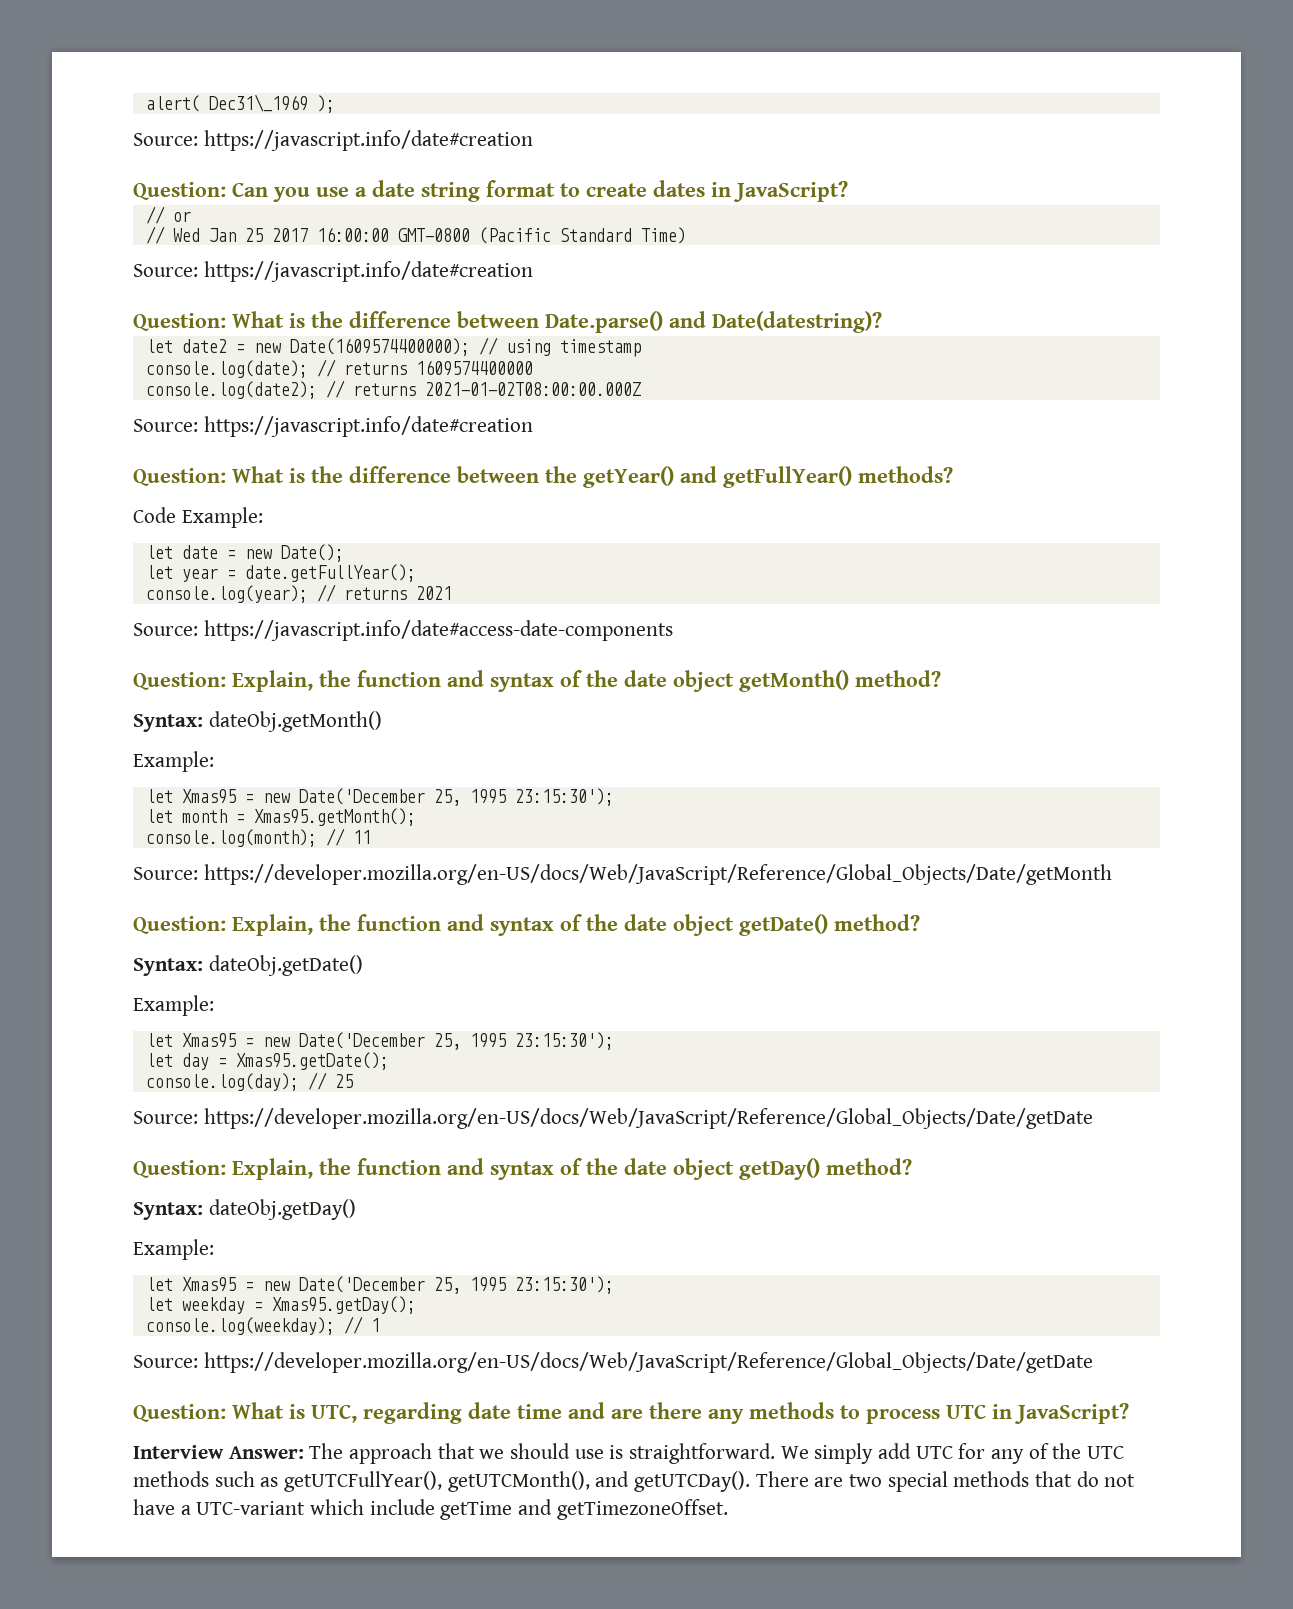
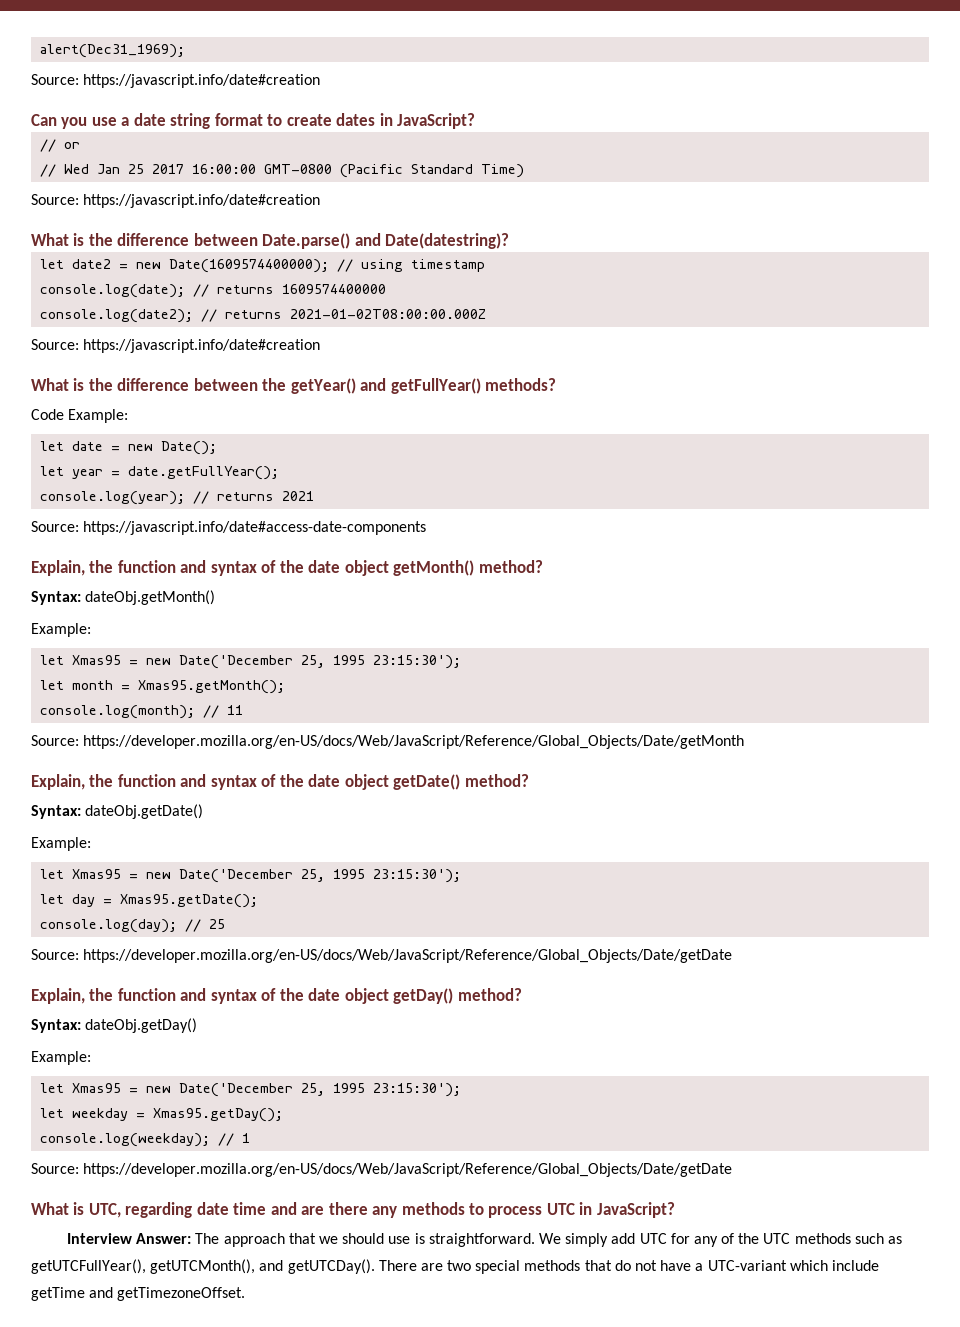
[145,94,335,113] [133,130,533,151] [133,182,226,200] alert( Dec31\_1969 ); // Source: https://javascript.info/date#creation // Question: -> [40,44,186,58] [31,74,321,88] alert(Dec31_1969); // Source: https://javascript.info/date#creation //
[133,313,226,331] Question: -> (321, 201) none
[133,468,226,486] Question: -> (321, 346) none
[133,672,226,690] Question: -> (427, 528) none
[133,916,226,934] Question: -> (745, 742) none
[133,1160,226,1178] Question: -> (733, 956) none
[133,1404,226,1422] Question: -> (733, 1170) none

